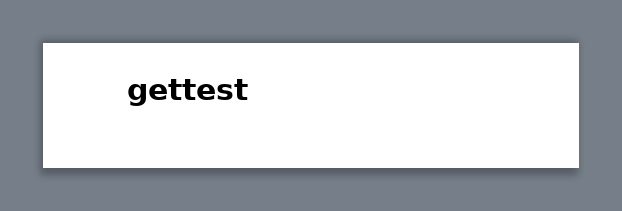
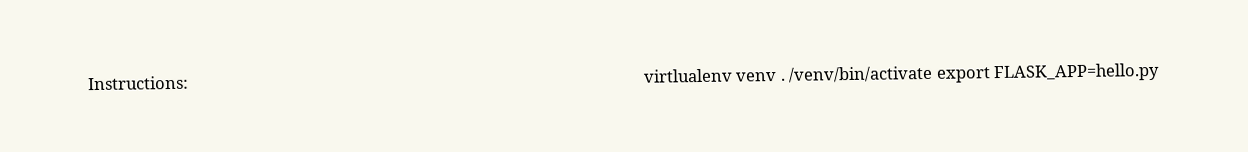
[127,79,248,106] gettest -> [87,75,189,91] [643,62,1161,83] Instructions: // virtlualenv venv . /venv/bin/activate export FLASK_APP=hello.py

